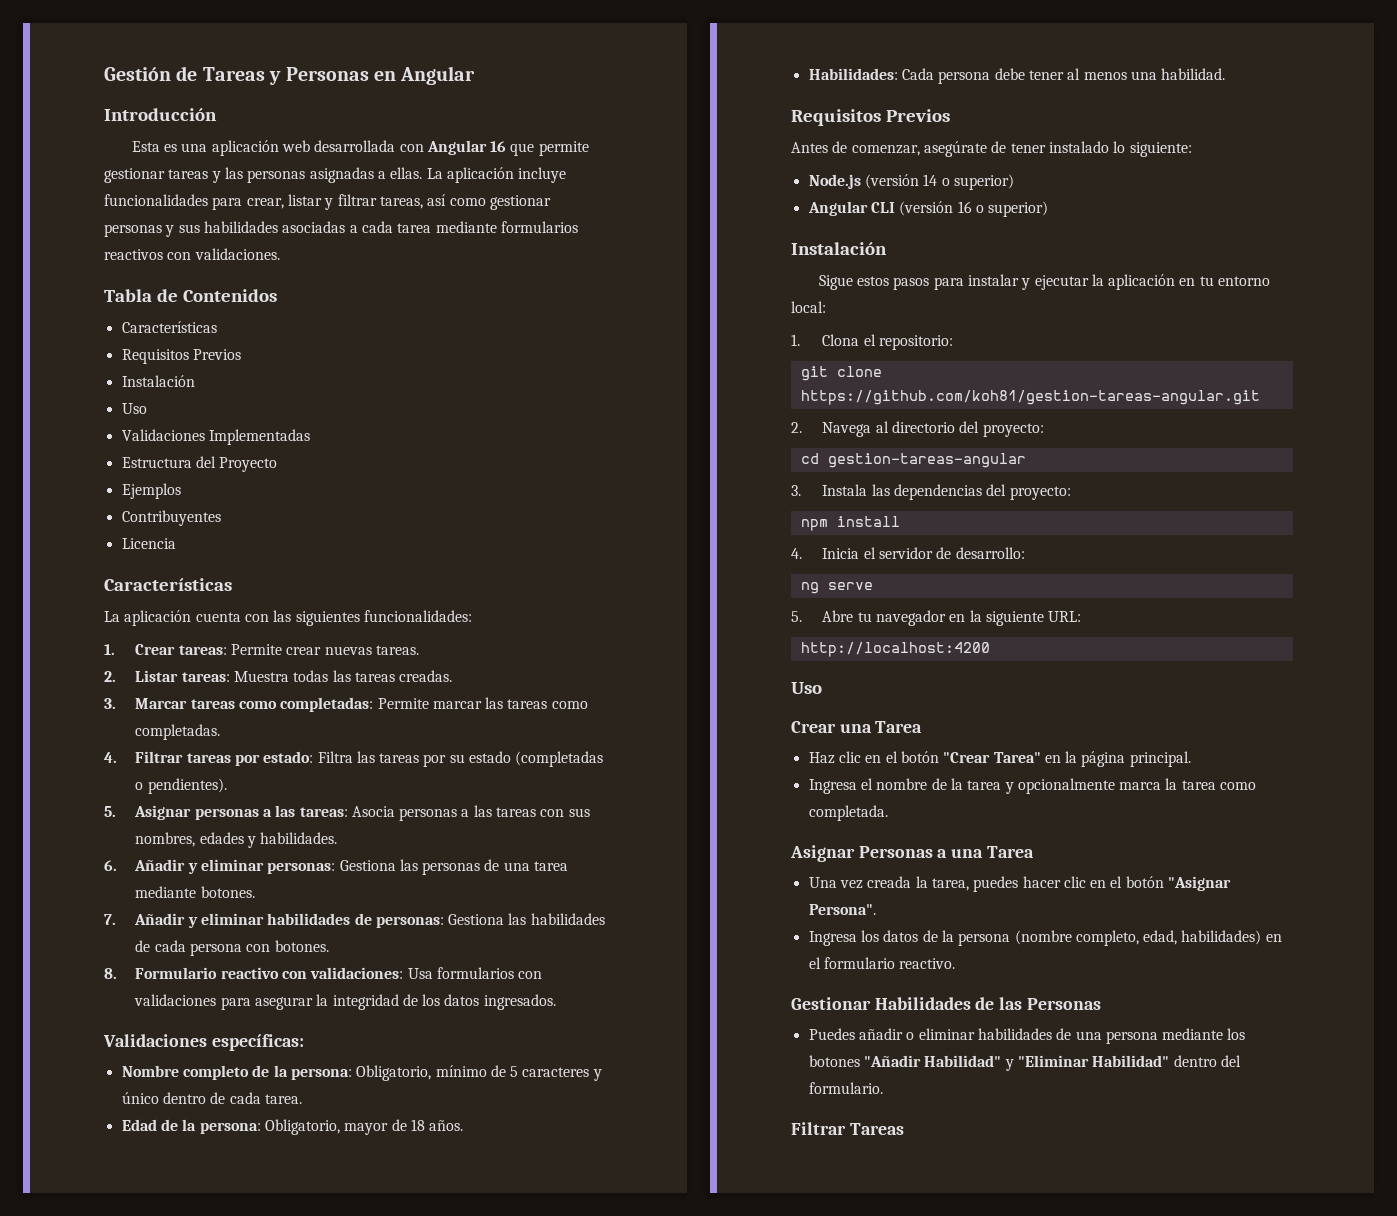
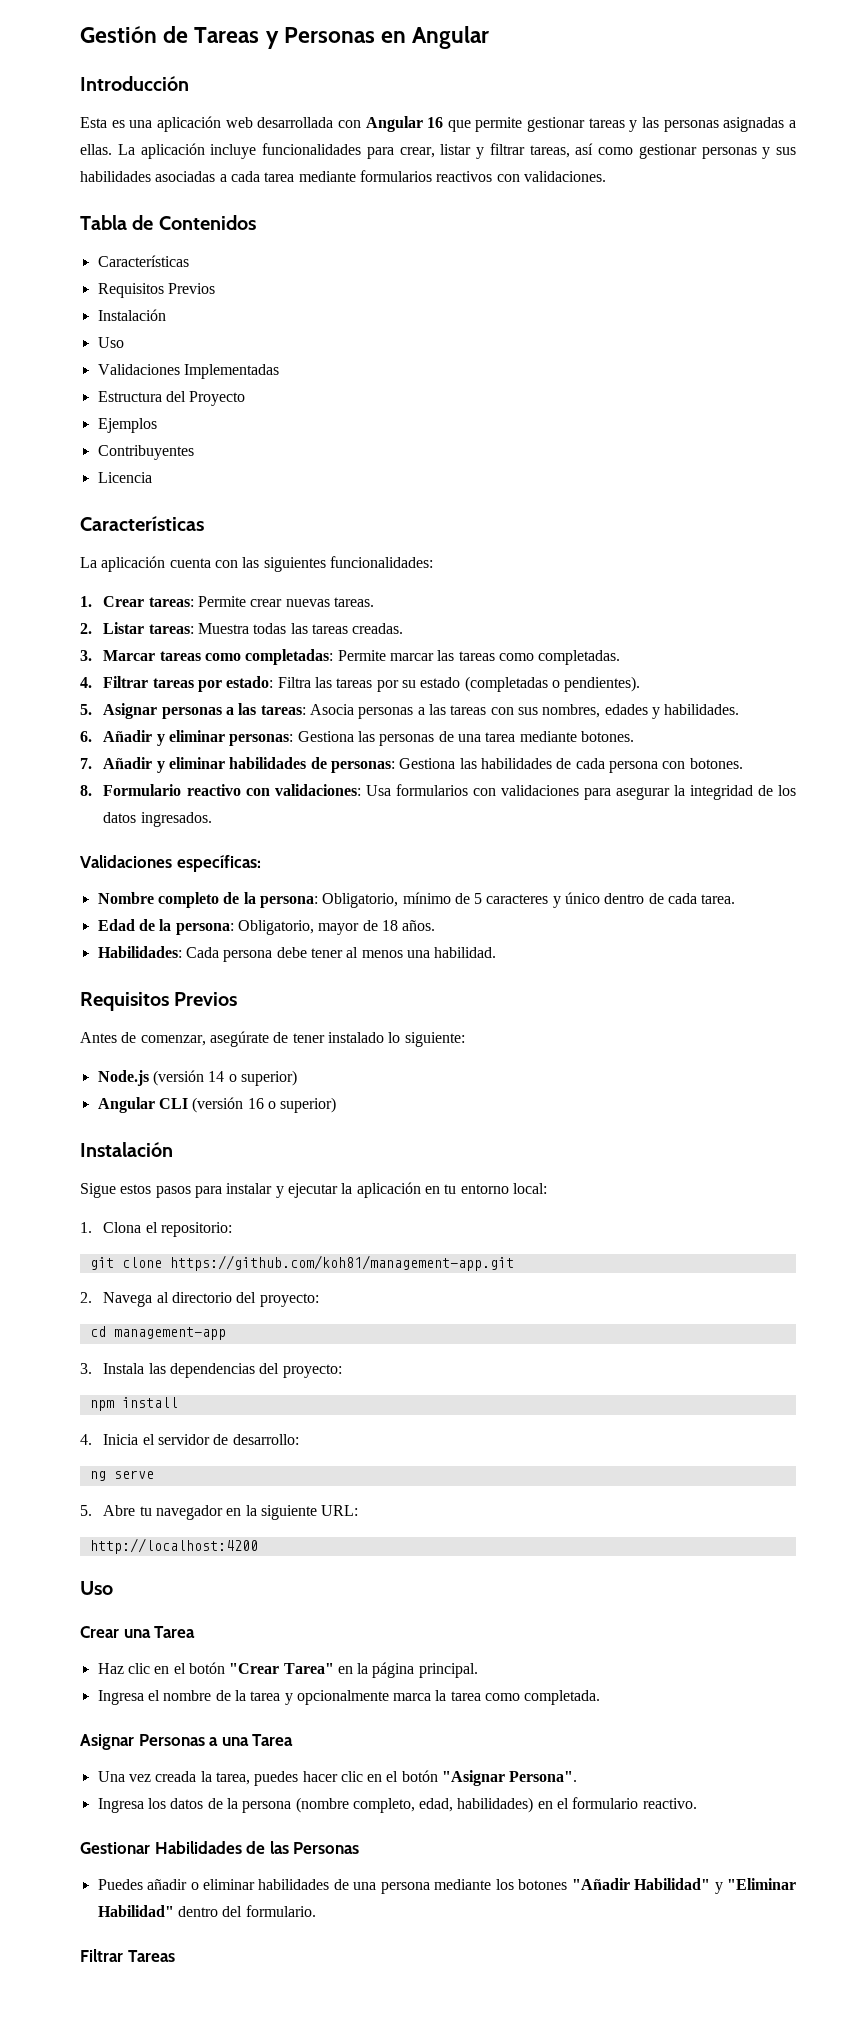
[800,390,1260,405] https://github.com/koh81/gestion-tareas-angular.git -> [169,1255,514,1271] https://github.com/koh81/management-app.git
[827,453,1026,468] gestion-tareas-angular -> [113,1327,226,1340] management-app

